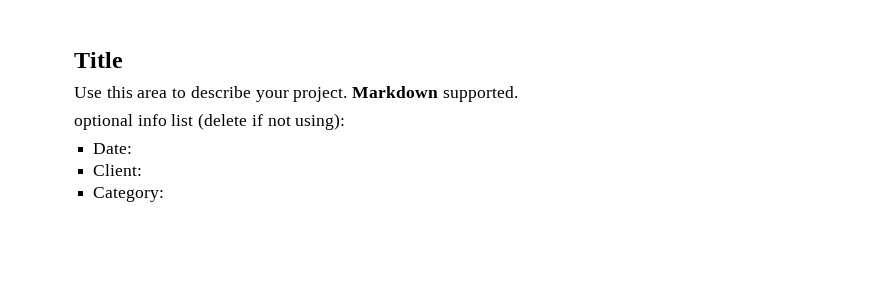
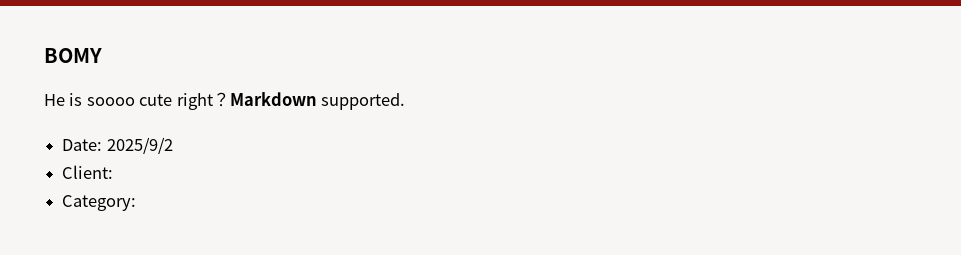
[74,52,123,68] [74,86,518,102] [74,113,346,130] Title // Use this area to describe your project. Markdown supported. // optional info list (delete if not using): -> [44,48,102,63] [44,92,406,110] BOMY // He is soooo cute right？Markdown supported.
(133, 148) none -> [106,137,173,154] 2025/9/2

